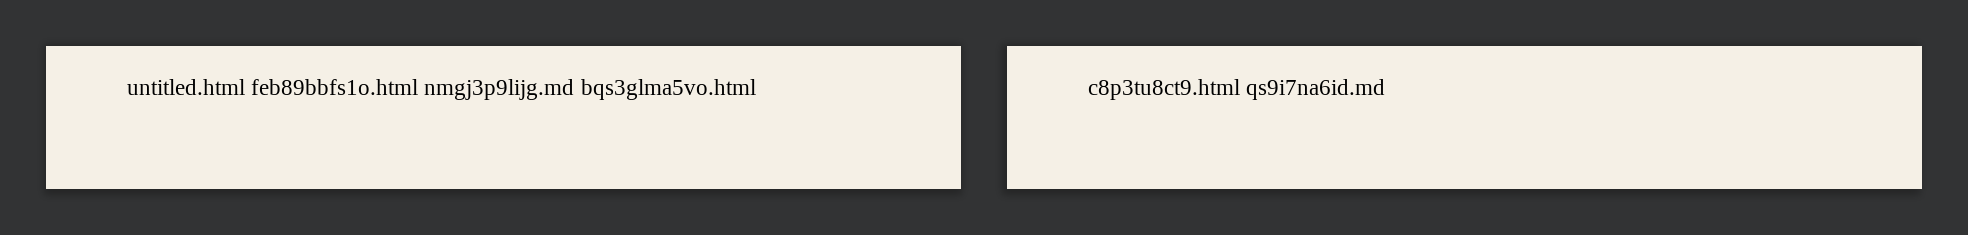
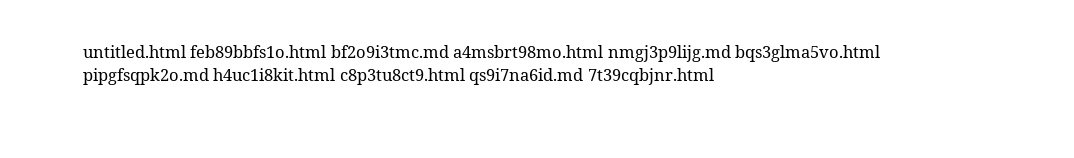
[424,79,756,100] nmgj3p9lijg.md bqs3glma5vo.html -> [330,45,881,62] [83,68,336,85] bf2o9i3tmc.md a4msbrt98mo.html nmgj3p9lijg.md bqs3glma5vo.html pipgfsqpk2o.md h4uc1i8kit.html
(1386, 89) none -> [587,68,714,85] 7t39cqbjnr.html

